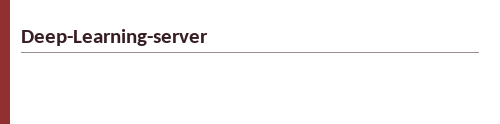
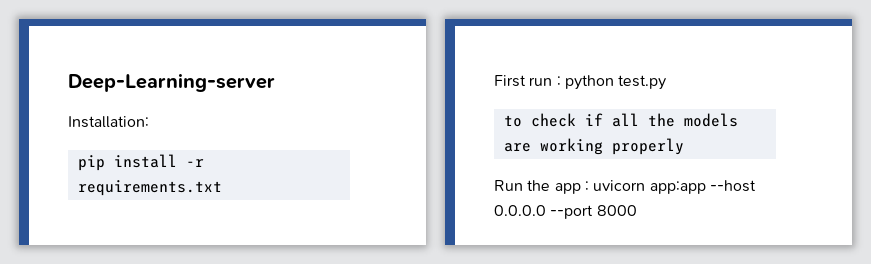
(208, 37) none -> [68,116,149,128] [77,154,204,171] [77,180,222,196] [494,75,667,90] [503,113,738,127] [503,138,684,155] [494,180,756,194] [494,205,637,219] // Installation: // pip install -r requirements.txt // First run : python test.py // to check if all the models are working properly // Run the app : uvicorn app:app --host 0.0.0.0 --port 8000

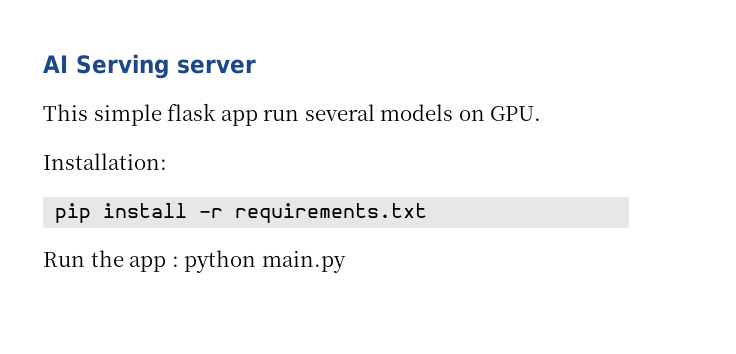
[68,73,275,92] Deep-Learning-server -> [43,54,256,79] [43,103,542,126] AI Serving server // This simple flask app run several models on GPU.
[494,75,667,90] [503,113,738,127] [503,138,684,155] [494,180,756,194] [494,205,637,219] First run : python test.py // to check if all the models are working properly // Run the app : uvicorn app:app --host 0.0.0.0 --port 8000 -> [43,250,346,273] Run the app : python main.py

